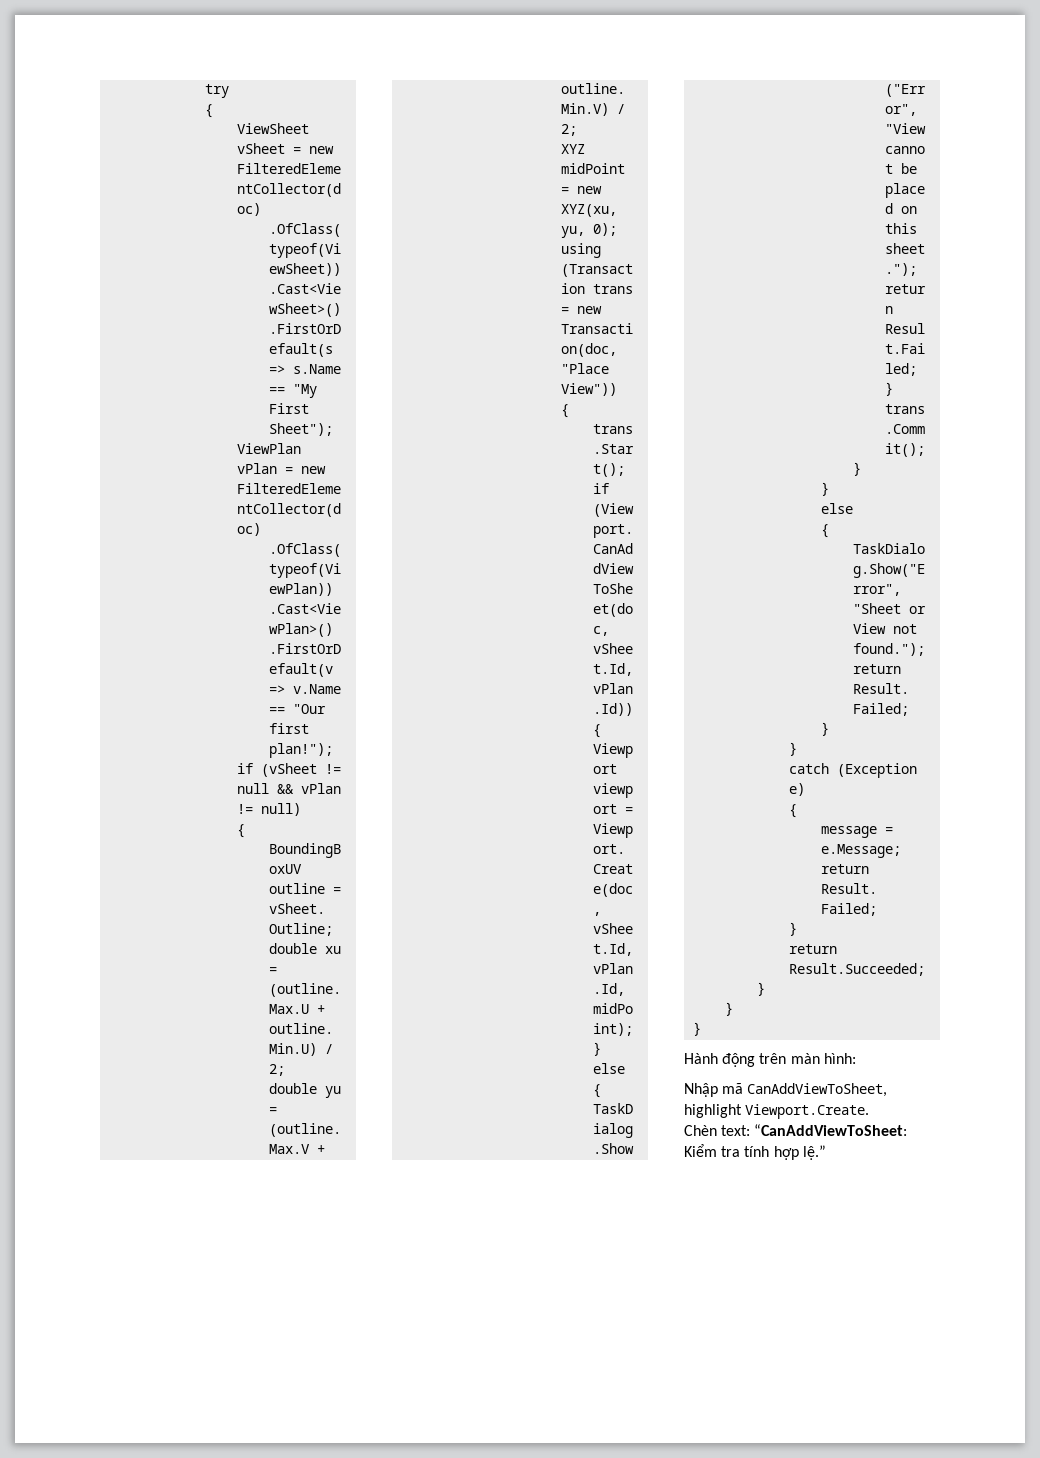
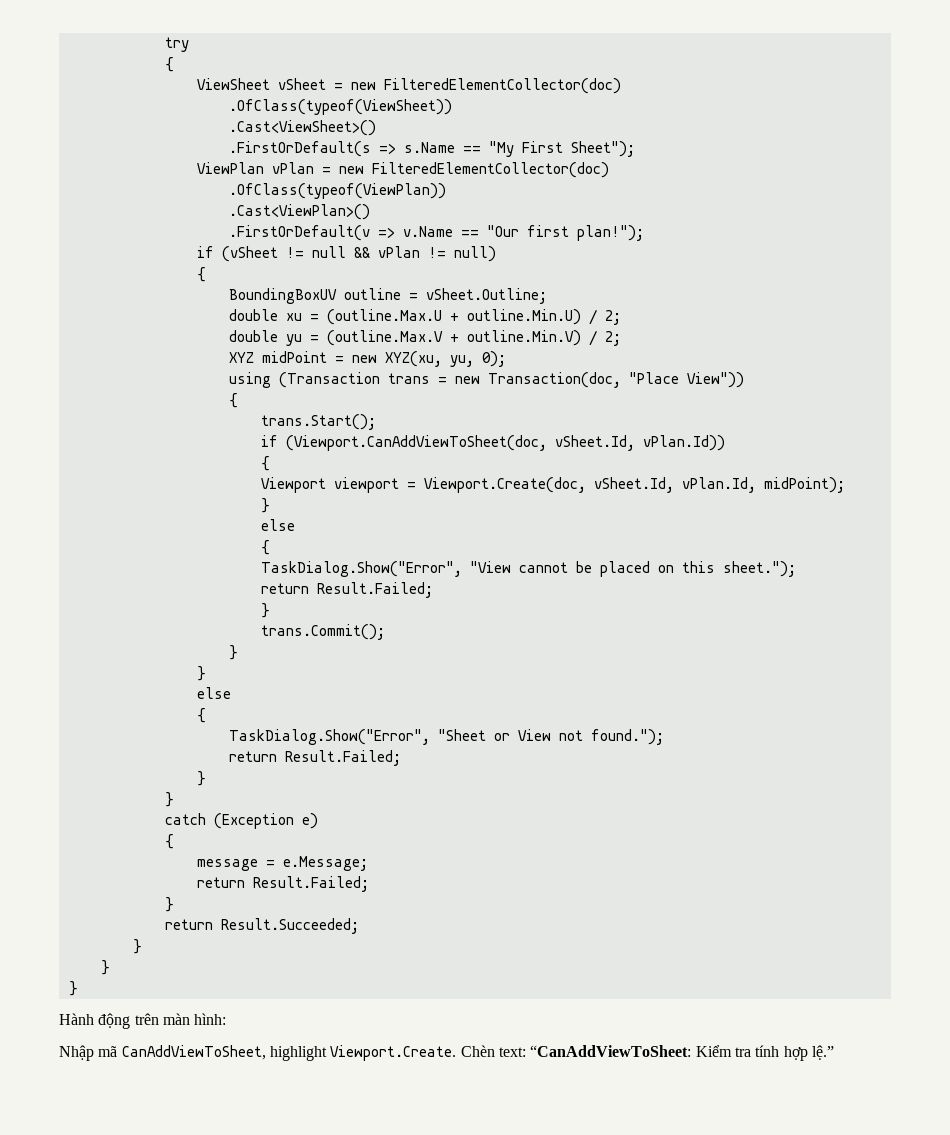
(870, 1111) // -> (457, 1053) none

